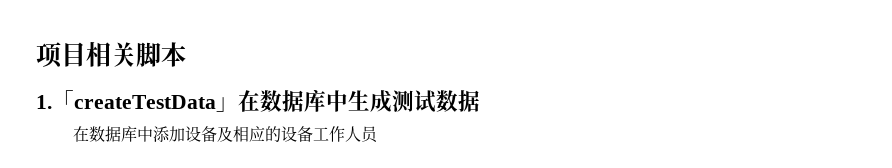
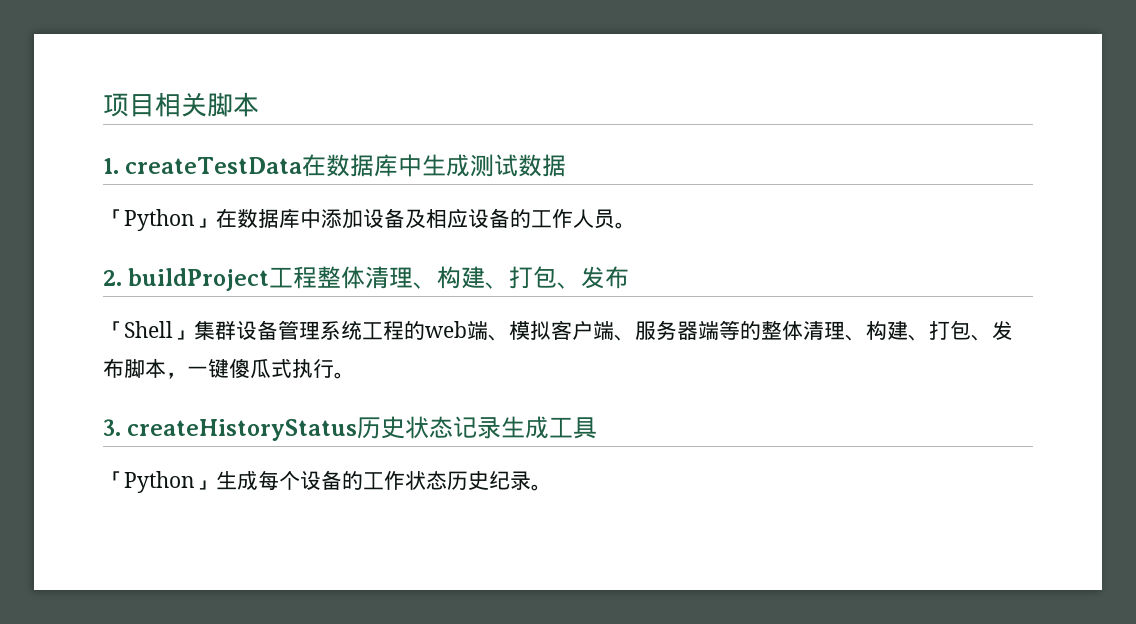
[52,90,238,112] 「createTestData」 -> [125,157,303,174] createTestData
(480, 101) none -> [103,209,216,231] 「Python」
[265,126,314,142] 的设备 -> [468,208,531,228] 设备的
(379, 134) none -> [615,222,636,229] [103,266,630,291] [103,320,1013,341] [103,358,355,379] [103,416,598,441] [103,470,552,493] 。 // 2. buildProject工程整体清理、构建、打包、发布 // 「Shell」集群设备管理系统工程的web端、模拟客户端、服务器端等的整体清理、构建、打包、发布脚本，一键傻瓜式执行。 // 3. createHistoryStatus历史状态记录生成工具 // 「Python」生成每个设备的工作状态历史纪录。

